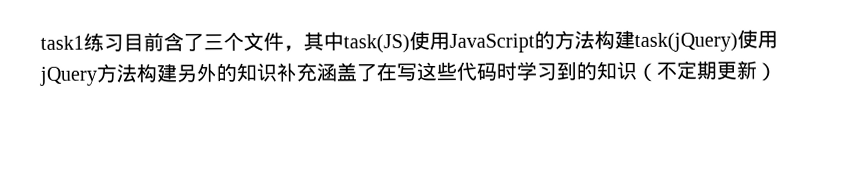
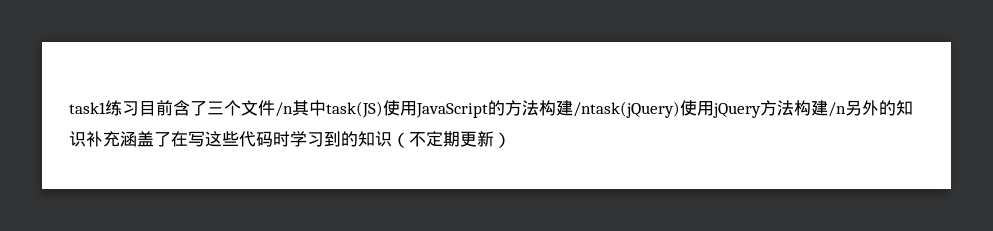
[283,45,304,52] ， -> [275,102,293,117] /n
[634,32,738,52] task(jQuery) -> [573,101,680,118] /ntask(jQuery)
(177, 73) none -> [828,102,846,117] /n

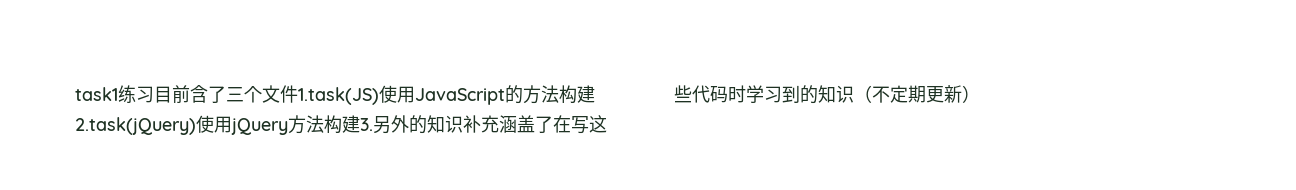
[275,100,383,118] /n其中task(JS) -> [298,87,379,105] 1.task(JS)
[573,101,680,118] /ntask(jQuery) -> [75,117,196,135] 2.task(jQuery)
[828,102,846,117] /n -> [360,118,373,131] 3.

